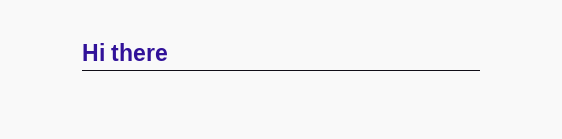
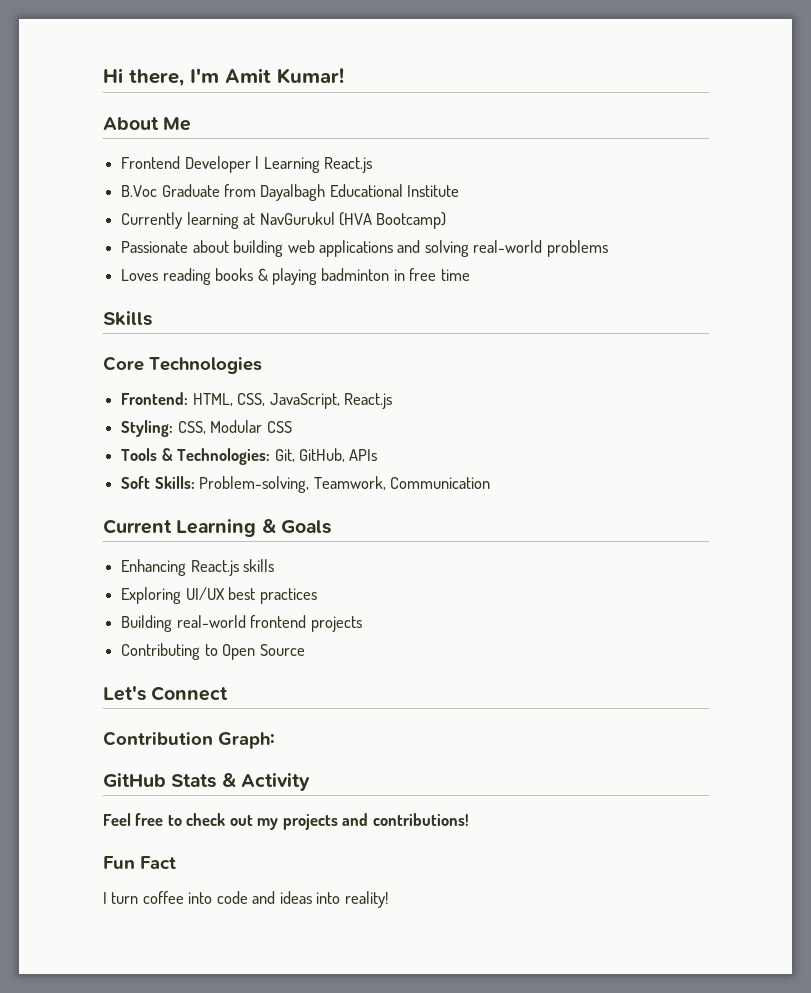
[111,43,169,61] there -> [129,68,344,87] [103,117,192,131] [121,156,372,173] [121,184,460,201] [121,212,447,229] [121,240,608,257] [121,268,470,285] [103,311,152,326] [103,356,262,374] [121,392,392,409] [121,420,292,437] [121,448,378,465] [121,476,490,493] [103,519,331,537] [121,559,275,576] [121,587,317,604] [121,615,362,632] [121,643,305,660] [103,686,229,701] [103,731,275,749] [103,773,310,791] [103,813,469,830] [103,856,176,869] [103,891,388,908] there, I'm Amit Kumar! // About Me // Frontend Developer | Learning React.js // B.Voc Graduate from Dayalbagh Educational Institute // Currently learning at NavGurukul (HVA Bootcamp) // Passionate about building web applications and solving real-world problems // Loves reading books & playing badminton in free time // Skills // Core Technologies // Frontend: HTML, CSS, JavaScript, React.js // Styling: CSS, Modular CSS // Tools & Technologies: Git, GitHub, APIs // Soft Skills: Problem-solving, Teamwork, Communication // Current Learning & Goals // Enhancing React.js skills // Exploring UI/UX best practices // Building real-world frontend projects // Contributing to Open Source // Let's Connect // Contribution Graph: // GitHub Stats & Activity // Feel free to check out my projects and contributions! // Fun Fact // I turn coffee into code and ideas into reality!

